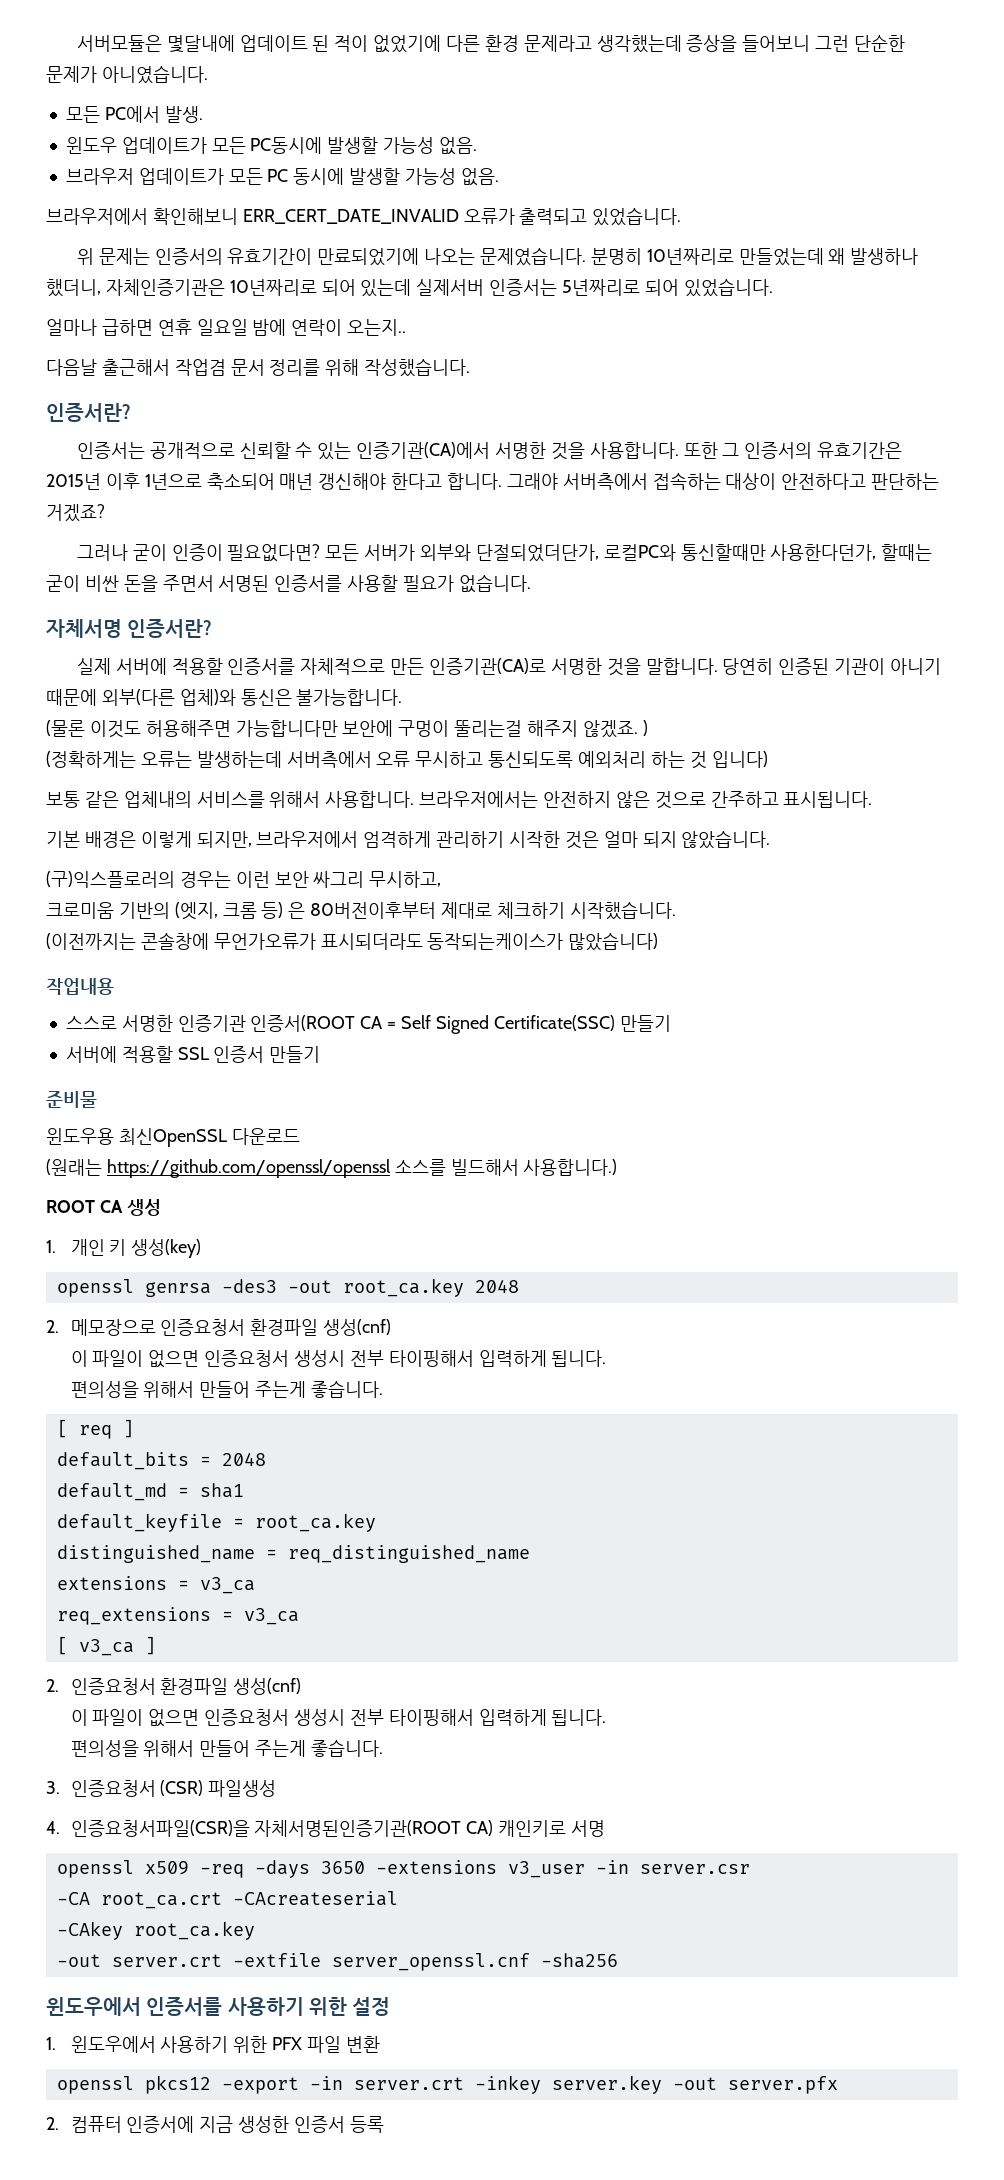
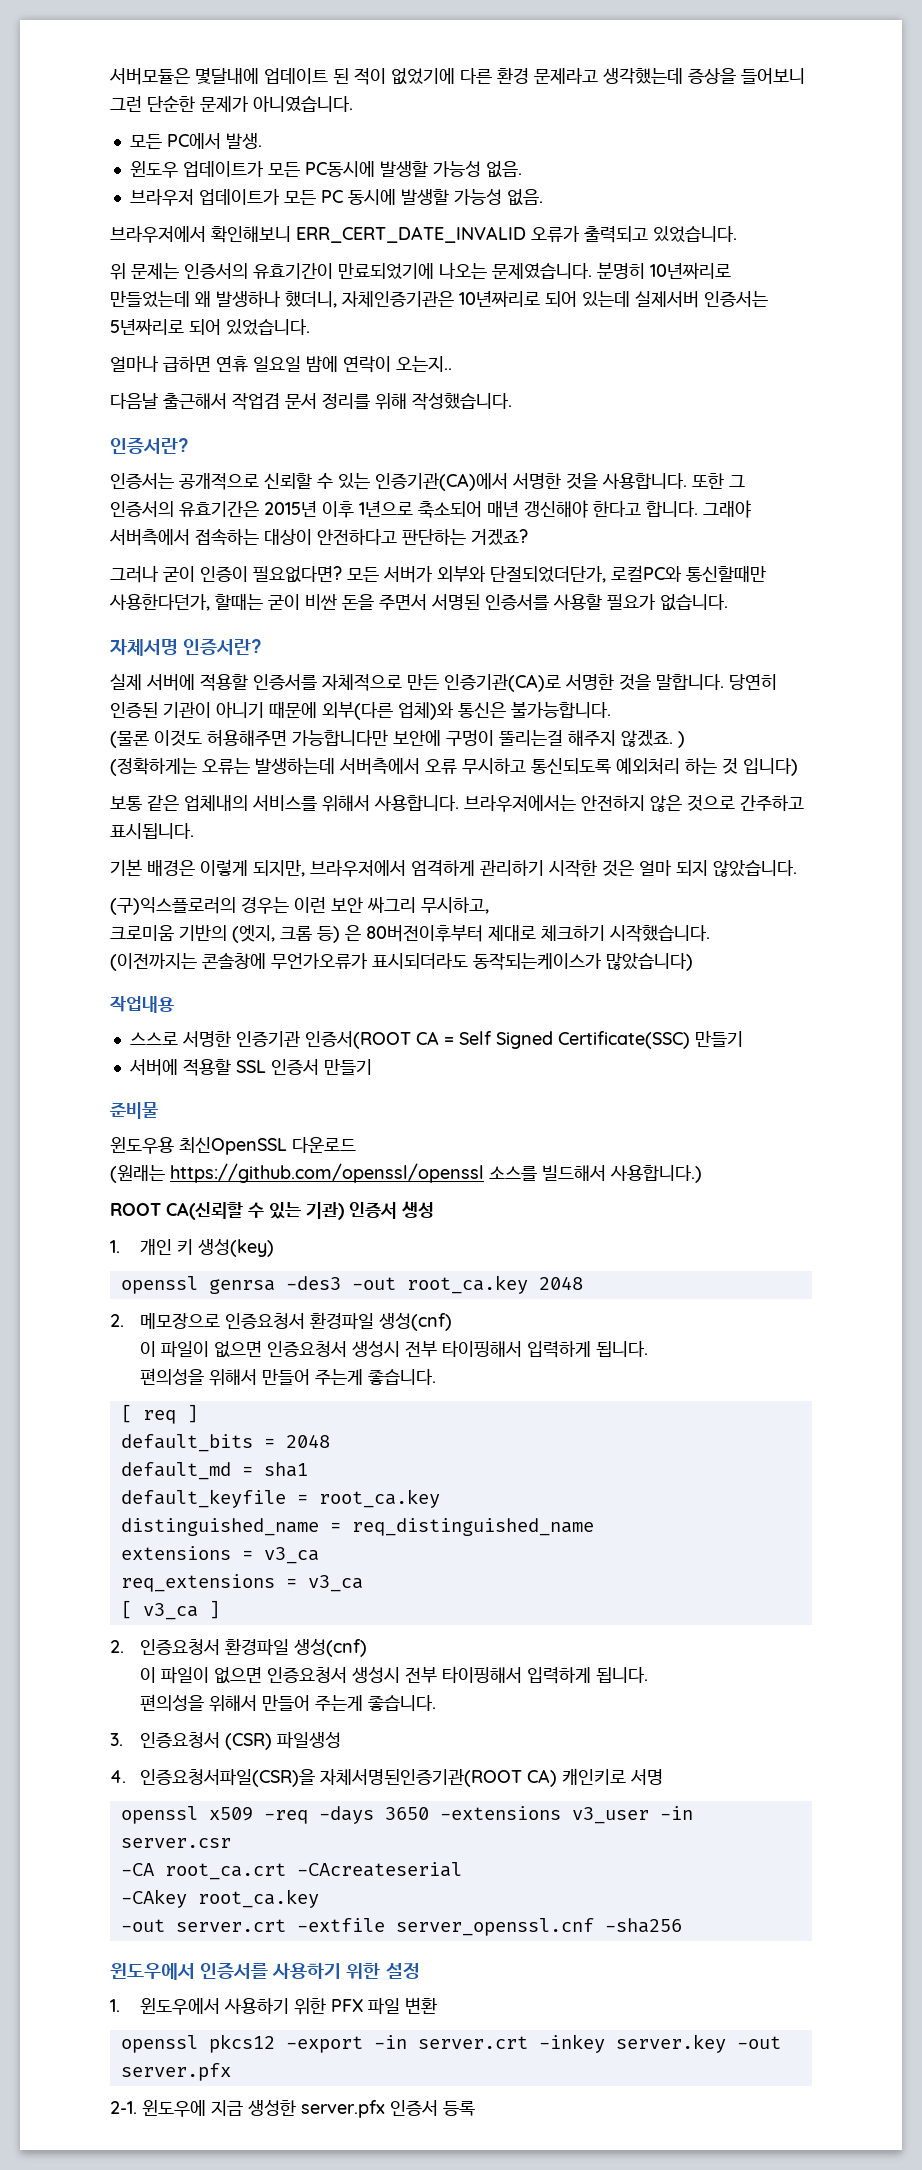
[99,1200,123,1213] CA -> [166,1202,397,1220] CA(신뢰할 수 있는 기관) 인증서
[46,2116,195,2133] 2. 컴퓨터 인증서에 -> [110,2100,206,2117] 2-1. 윈도우에
(290, 2124) none -> [301,2100,385,2118] server.pfx

